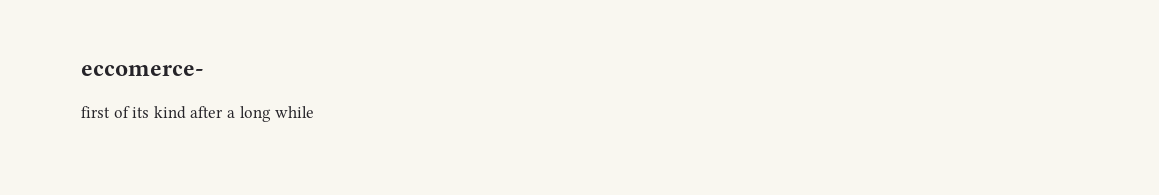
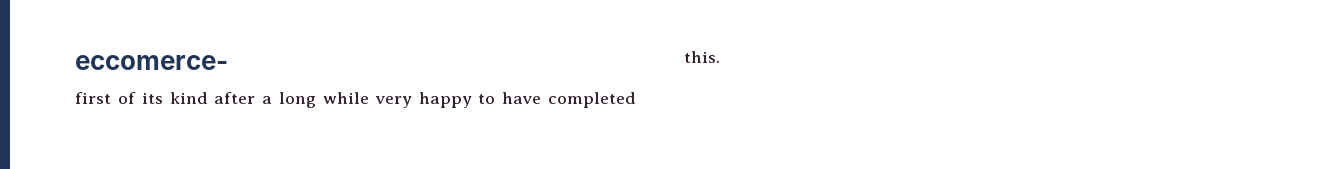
(315, 112) none -> [374,92,636,108] [684,51,720,63] very happy to have completed this.

